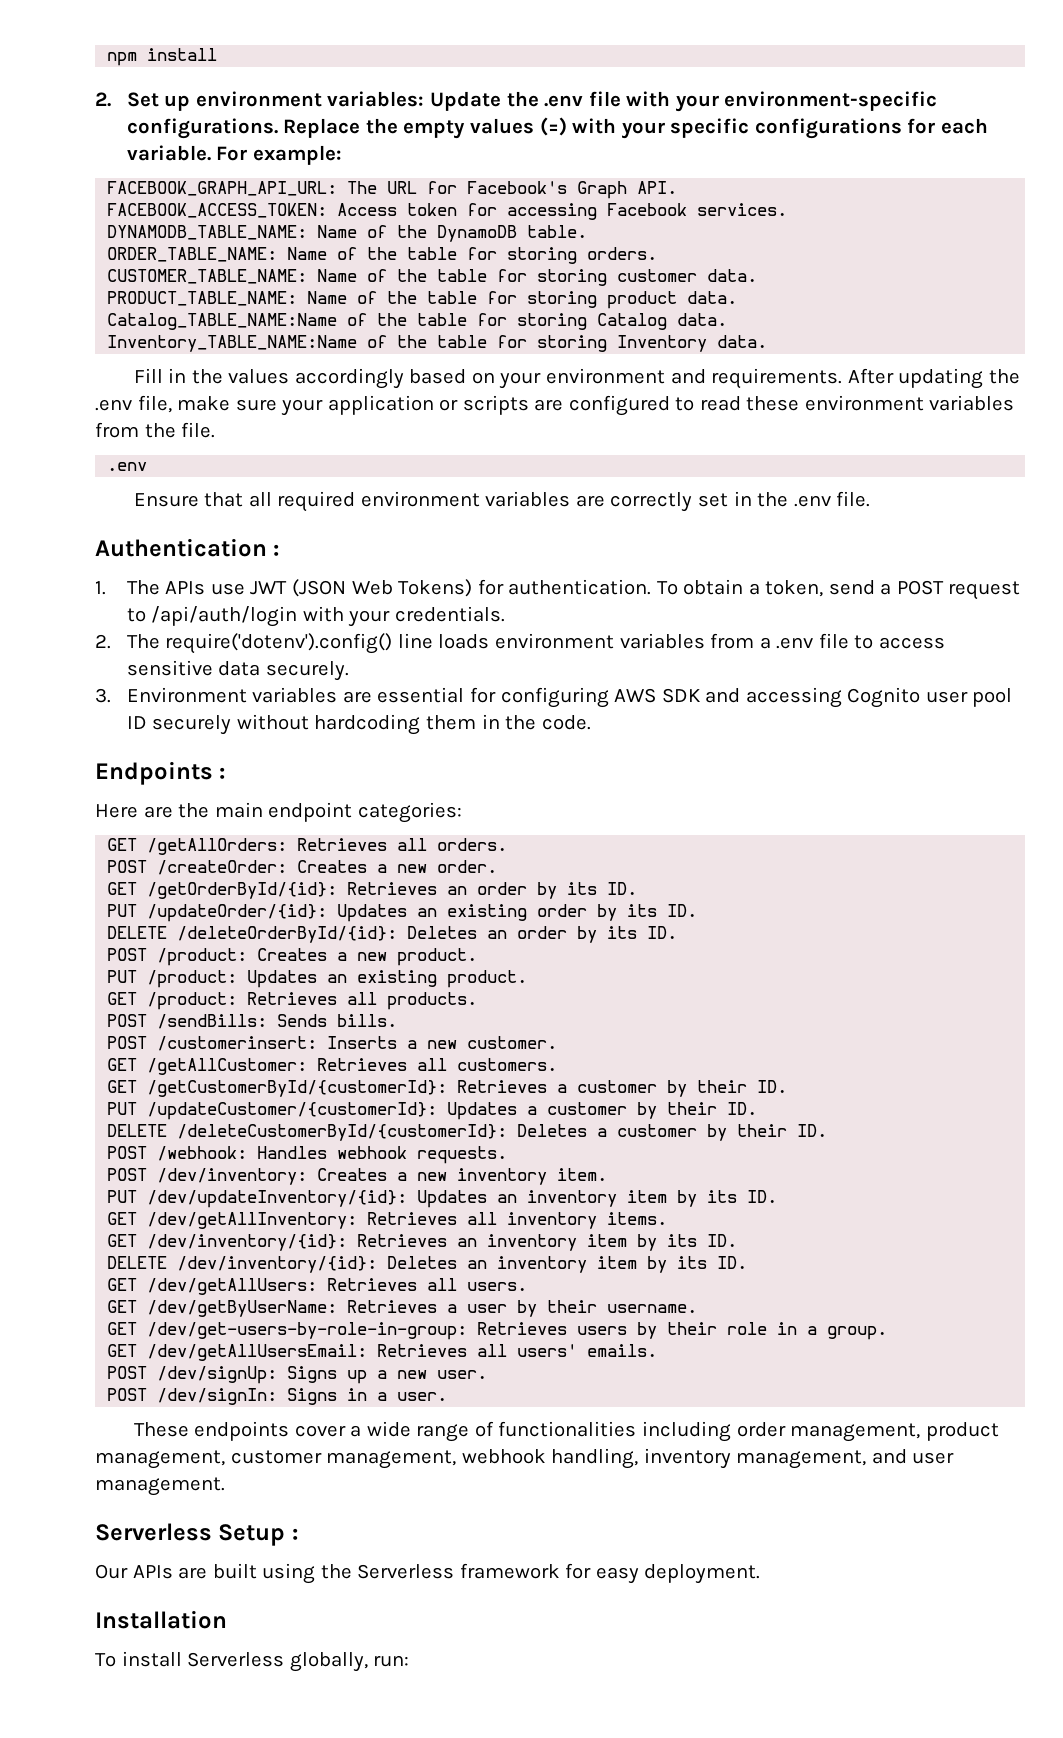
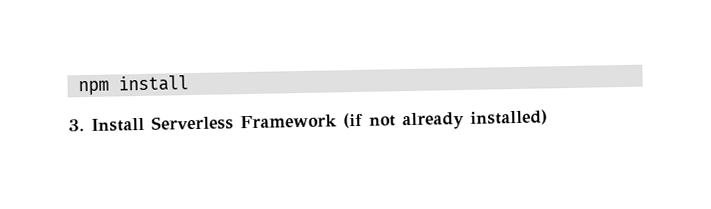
[95,91,938,112] [126,117,988,139] [126,145,342,165] [107,181,678,199] [107,203,788,220] [107,225,588,242] [107,247,658,264] [107,269,758,286] [107,291,738,309] [107,313,728,330] [107,335,768,352] [133,368,1020,389] [95,395,1015,416] [95,422,216,438] [107,462,148,471] [133,491,871,512] [95,538,280,557] [95,579,1021,600] [126,606,505,627] [95,633,945,654] [126,660,349,681] [95,687,1013,708] [126,714,591,735] [95,761,226,785] [95,802,462,823] [107,838,508,855] [107,860,498,875] [107,882,638,899] [107,904,698,922] [107,926,678,943] [107,948,478,966] [107,970,528,988] [107,992,478,1010] [107,1014,398,1029] [107,1036,558,1051] [107,1058,558,1075] [107,1080,788,1097] [107,1102,758,1120] [107,1124,828,1141] [107,1146,508,1164] [107,1168,608,1185] [107,1190,778,1208] [107,1212,668,1229] [107,1234,738,1251] [107,1256,748,1273] [107,1278,528,1295] [107,1300,698,1317] [107,1322,888,1340] [107,1344,658,1361] [107,1366,488,1384] [107,1388,448,1405] [133,1421,999,1442] [95,1448,955,1469] [95,1477,225,1496] [95,1523,298,1546] [95,1563,761,1584] [95,1610,227,1629] [95,1651,410,1672] 2. Set up environment variables: Update the .env file with your environment-specific configurations. Replace the empty values (=) with your specific configurations for each variable. For example: // FACEBOOK_GRAPH_API_URL: The URL for Facebook's Graph API. // FACEBOOK_ACCESS_TOKEN: Access token for accessing Facebook services. // DYNAMODB_TABLE_NAME: Name of the DynamoDB table. // ORDER_TABLE_NAME: Name of the table for storing orders. // CUSTOMER_TABLE_NAME: Name of the table for storing customer data. // PRODUCT_TABLE_NAME: Name of the table for storing product data. // Catalog_TABLE_NAME:Name of the table for storing Catalog data. // Inventory_TABLE_NAME:Name of the table for storing Inventory data. // Fill in the values accordingly based on your environment and requirements. After updating the .env file, make sure your application or scripts are configured to read these environment variables from the file. // .env // Ensure that all required environment variables are correctly set in the .env file. // Authentication : // 1. The APIs use JWT (JSON Web Tokens) for authentication. To obtain a token, send a POST request to /api/auth/login with your credentials. // 2. The require('dotenv').config() line loads environment variables from a .env file to access sensitive data securely. // 3. Environment variables are essential for configuring AWS SDK and accessing Cognito user pool ID securely without hardcoding them in the code. // Endpoints : // Here are the main endpoint categories: // GET /getAllOrders: Retrieves all orders. // POST /createOrder: Creates a new order. // GET /getOrderById/{id}: Retrieves an order by its ID. // PUT /updateOrder/{id}: Updates an existing order by its ID. // DELETE /deleteOrderById/{id}: Deletes an order by its ID. // POST /product: Creates a new product. // PUT /product: Updates an existing product. // GET /product: Retrieves all products. // POST /sendBills: Sends bills. // POST /customerinsert: Inserts a new customer. // GET /getAllCustomer: Retrieves all customers. // GET /getCustomerById/{customerId}: Retrieves a customer by their ID. // PUT /updateCustomer/{customerId}: Updates a customer by their ID. // DELETE /deleteCustomerById/{customerId}: Deletes a customer by their ID. // POST /webhook: Handles webhook requests. // POST /dev/inventory: Creates a new inventory item. // PUT /dev/updateInventory/{id}: Updates an inventory item by its ID. // GET /dev/getAllInventory: Retrieves all inventory items. // GET /dev/inventory/{id}: Retrieves an inventory item by its ID. // DELETE /dev/inventory/{id}: Deletes an inventory item by its ID. // GET /dev/getAllUsers: Retrieves all users. // GET /dev/getByUserName: Retrieves a user by their username. // GET /dev/get-users-by-role-in-group: Retrieves users by their role in a group. // GET /dev/getAllUsersEmail: Retrieves all users' emails. // POST /dev/signUp: Signs up a new user. // POST /dev/signIn: Signs in a user. // These endpoints cover a wide range of functionalities including order management, product management, customer management, webhook handling, inventory management, and user management. // Serverless Setup : // Our APIs are built using the Serverless framework for easy deployment. // Installation // To install Serverless globally, run: -> [68,109,548,132] 3. Install Serverless Framework (if not already installed)

